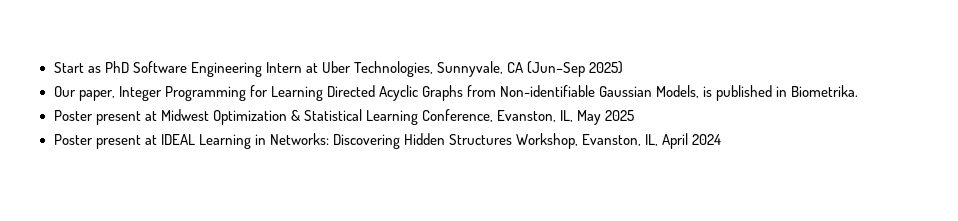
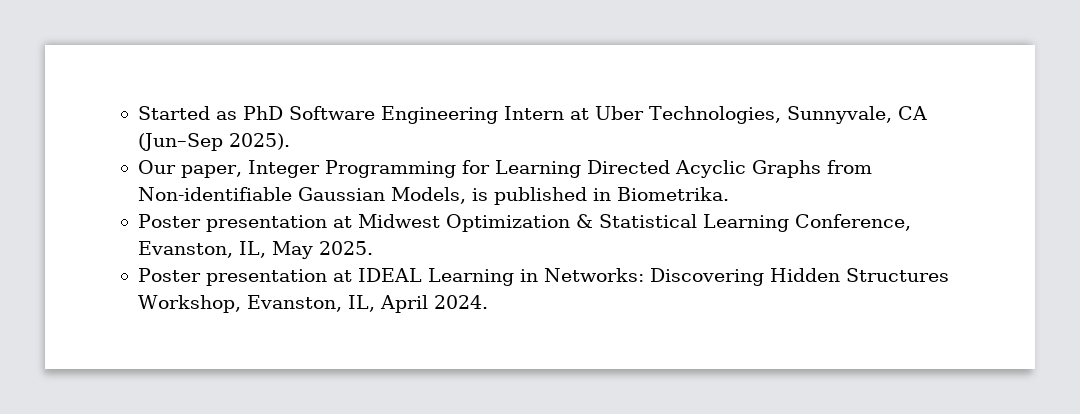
[53,62,84,73] Start -> [137,106,210,120] Started
[589,61,624,74] 2025) -> [228,133,290,150] 2025).
[95,111,141,125] present -> [205,215,327,232] presentation
[605,110,635,121] [53,134,141,149] 2025 // Poster present -> [318,241,373,255] [137,268,327,286] 2025. // Poster presentation
[692,134,722,145] 2024 -> [433,295,488,309] 2024.

